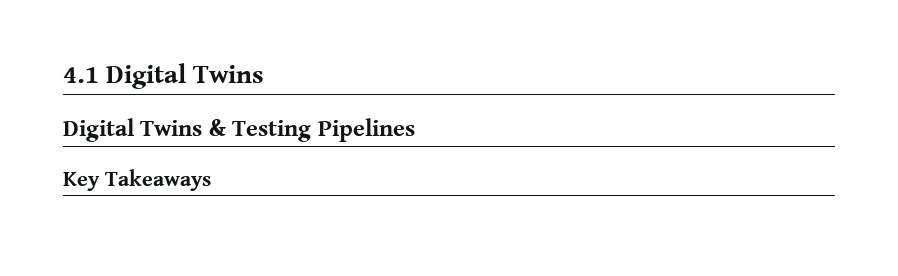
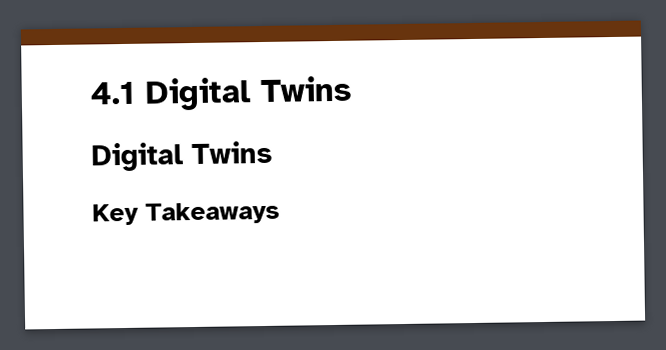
[208,118,415,142] & Testing Pipelines -> (272, 152) none

